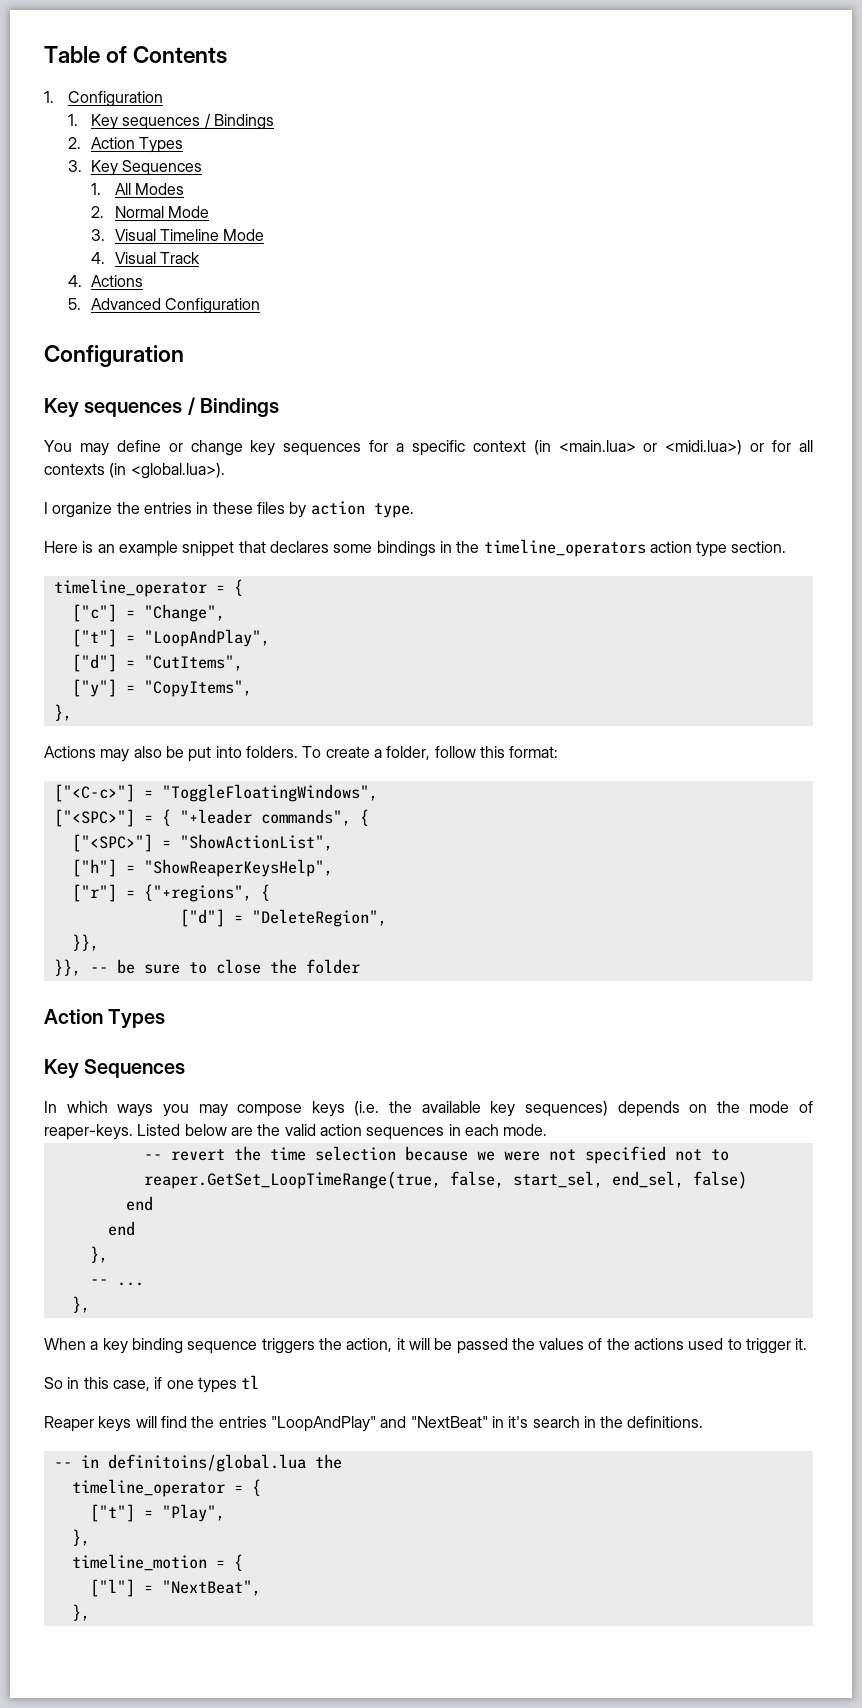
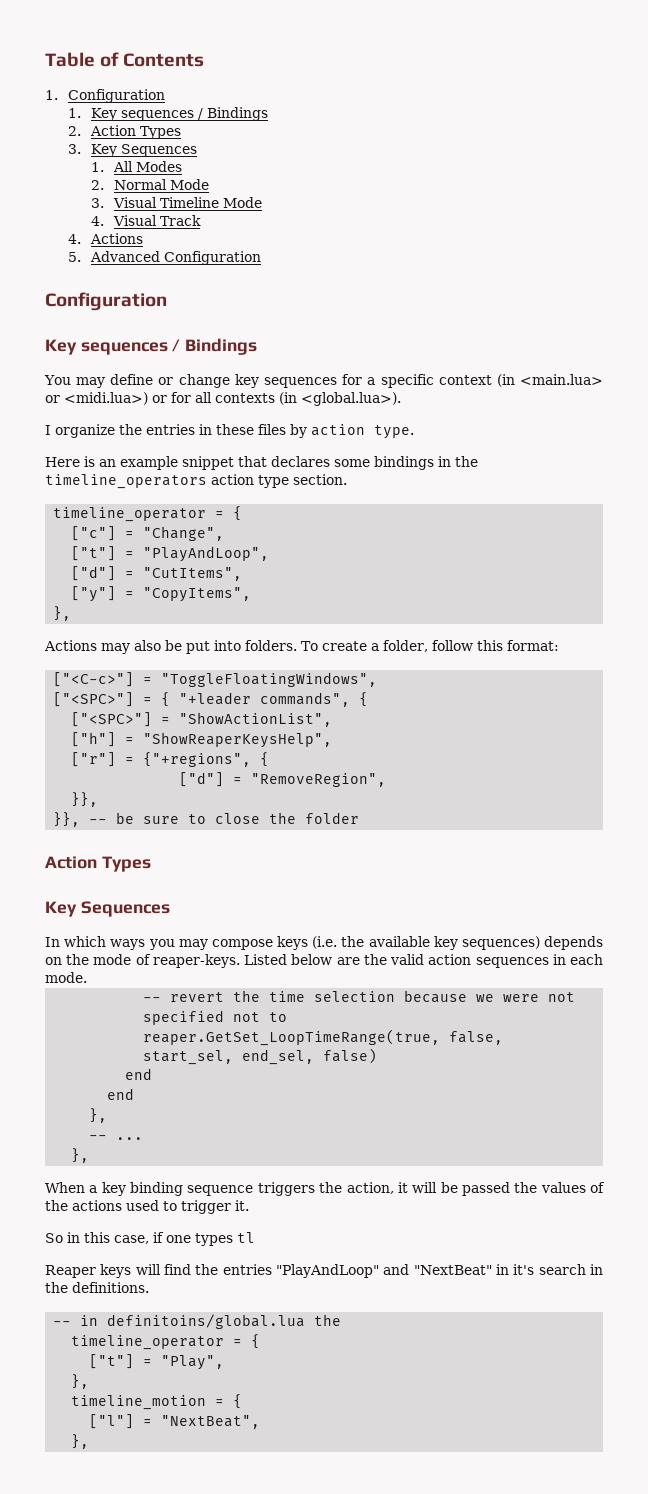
[143,629,270,647] "LoopAndPlay", -> [143,546,270,562] "PlayAndLoop",
[251,909,387,927] "DeleteRegion", -> [251,773,387,787] "RemoveRegion",
[270,1416,376,1432] "LoopAndPlay" -> [276,1264,379,1278] "PlayAndLoop"

